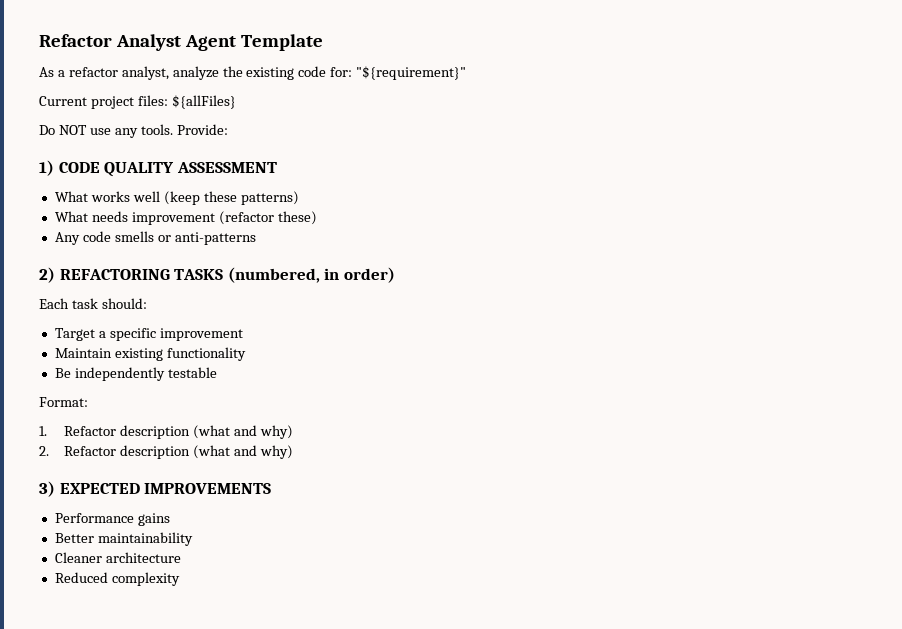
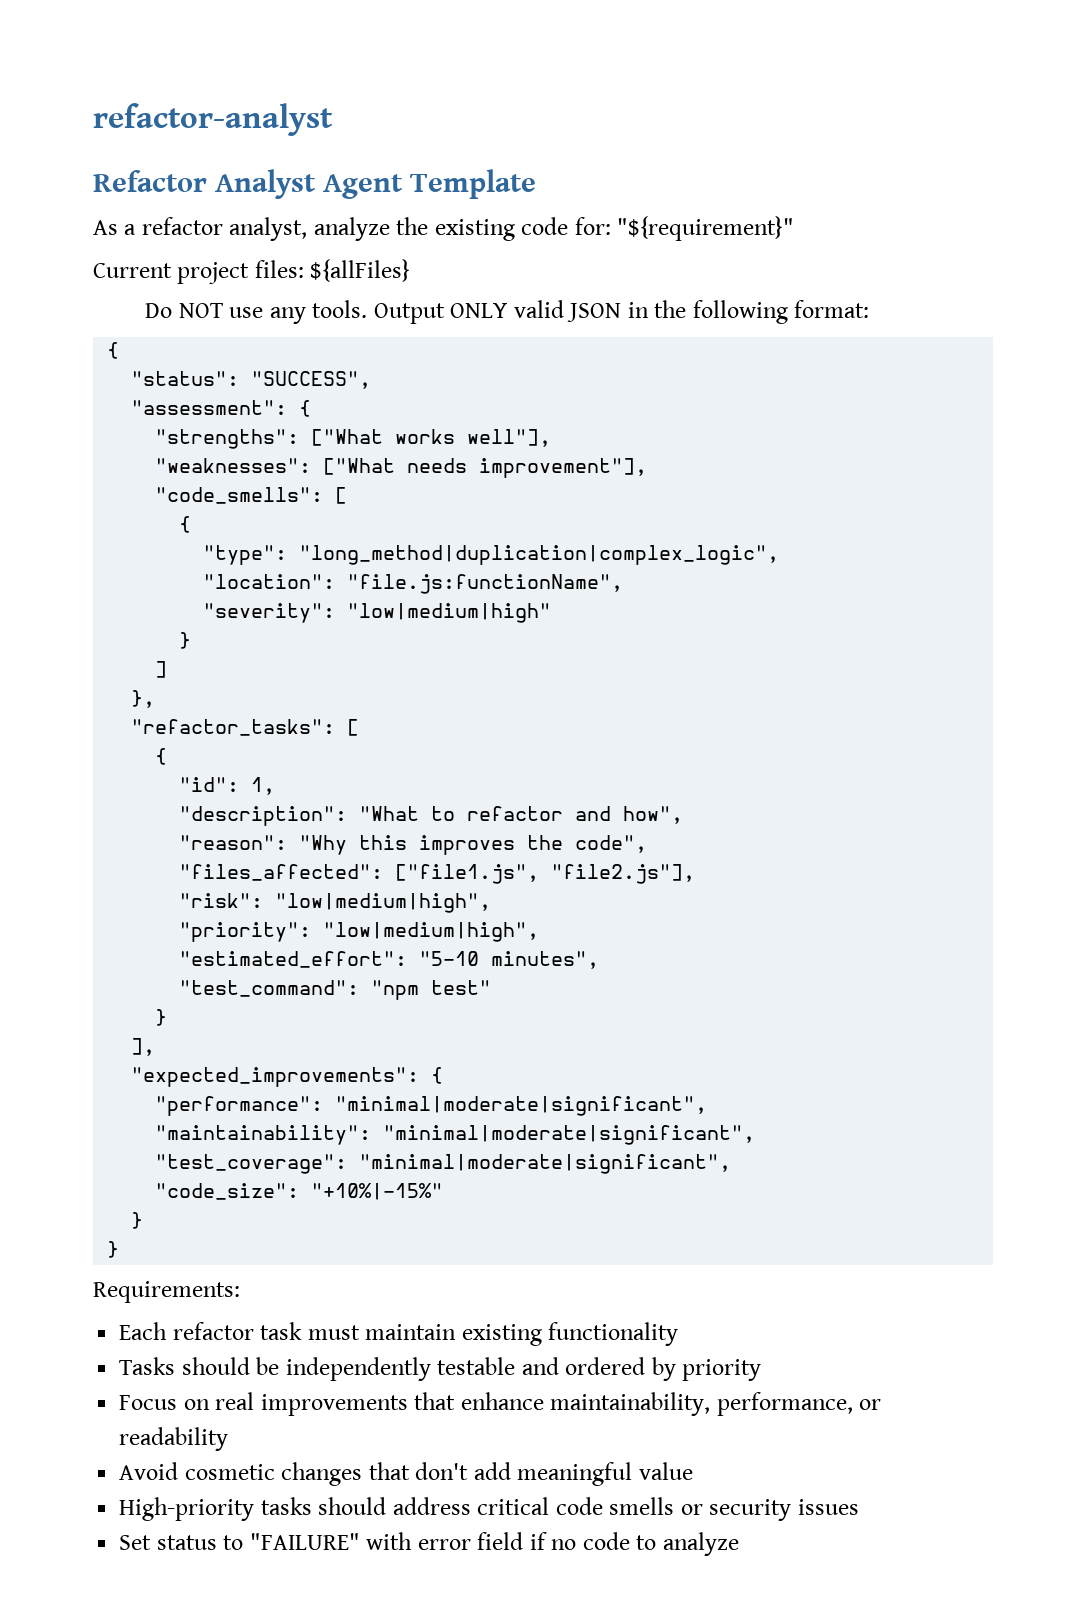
(39, 40) none -> [93,103,333,136] refactor-analyst //
[176,124,228,135] [39,160,277,177] [54,191,299,205] [54,211,317,225] [54,231,256,245] [39,267,395,283] [39,298,147,309] [54,328,243,341] [54,347,246,361] [54,367,217,381] [39,397,88,407] [39,425,293,439] [39,445,293,459] [39,481,272,497] [54,513,170,526] [54,532,193,546] [54,552,181,563] [54,572,180,586] Provide: // 1) CODE QUALITY ASSESSMENT // What works well (keep these patterns) // What needs improvement (refactor these) // Any code smells or anti-patterns // 2) REFACTORING TASKS (numbered, in order) // Each task should: // Target a specific improvement // Maintain existing functionality // Be independently testable // Format: // 1. Refactor description (what and why) // 2. Refactor description (what and why) // 3) EXPECTED IMPROVEMENTS // Performance gains // Better maintainability // Cleaner architecture // Reduced complexity -> [373,300,870,324] [107,342,120,359] [131,371,372,389] [131,400,312,417] [155,429,552,449] [155,458,648,478] [155,487,348,504] [179,516,192,533] [203,545,780,565] [203,574,624,594] [203,603,552,623] [179,632,192,649] [155,661,168,678] [131,690,156,708] [131,719,360,736] [155,748,168,765] [179,777,276,795] [179,806,684,826] [179,835,648,855] [179,864,696,884] [179,893,492,913] [179,922,540,942] [179,951,600,969] [179,980,492,1000] [155,1009,168,1026] [131,1038,156,1056] [131,1067,444,1087] [155,1096,708,1116] [155,1125,756,1145] [155,1154,732,1174] [155,1183,444,1200] [131,1212,144,1229] [107,1241,120,1258] [93,1281,240,1303] [119,1322,679,1346] [119,1357,762,1381] [119,1392,882,1416] [119,1427,229,1451] [119,1462,693,1486] [119,1497,859,1521] [119,1532,739,1556] Output ONLY valid JSON in the following format: // { // "status": "SUCCESS", // "assessment": { // "strengths": ["What works well"], // "weaknesses": ["What needs improvement"], // "code_smells": [ // { // "type": "long_method|duplication|complex_logic", // "location": "file.js:functionName", // "severity": "low|medium|high" // } // ] // }, // "refactor_tasks": [ // { // "id": 1, // "description": "What to refactor and how", // "reason": "Why this improves the code", // "files_affected": ["file1.js", "file2.js"], // "risk": "low|medium|high", // "priority": "low|medium|high", // "estimated_effort": "5-10 minutes", // "test_command": "npm test" // } // ], // "expected_improvements": { // "performance": "minimal|moderate|significant", // "maintainability": "minimal|moderate|significant", // "test_coverage": "minimal|moderate|significant", // "code_size": "+10%|-15%" // } // } // Requirements: // Each refactor task must maintain existing functionality // Tasks should be independently testable and ordered by priority // Focus on real improvements that enhance maintainability, performance, or readability // Avoid cosmetic changes that don't add meaningful value // High-priority tasks should address critical code smells or security issues // Set status to "FAILURE" with error field if no code to analyze

